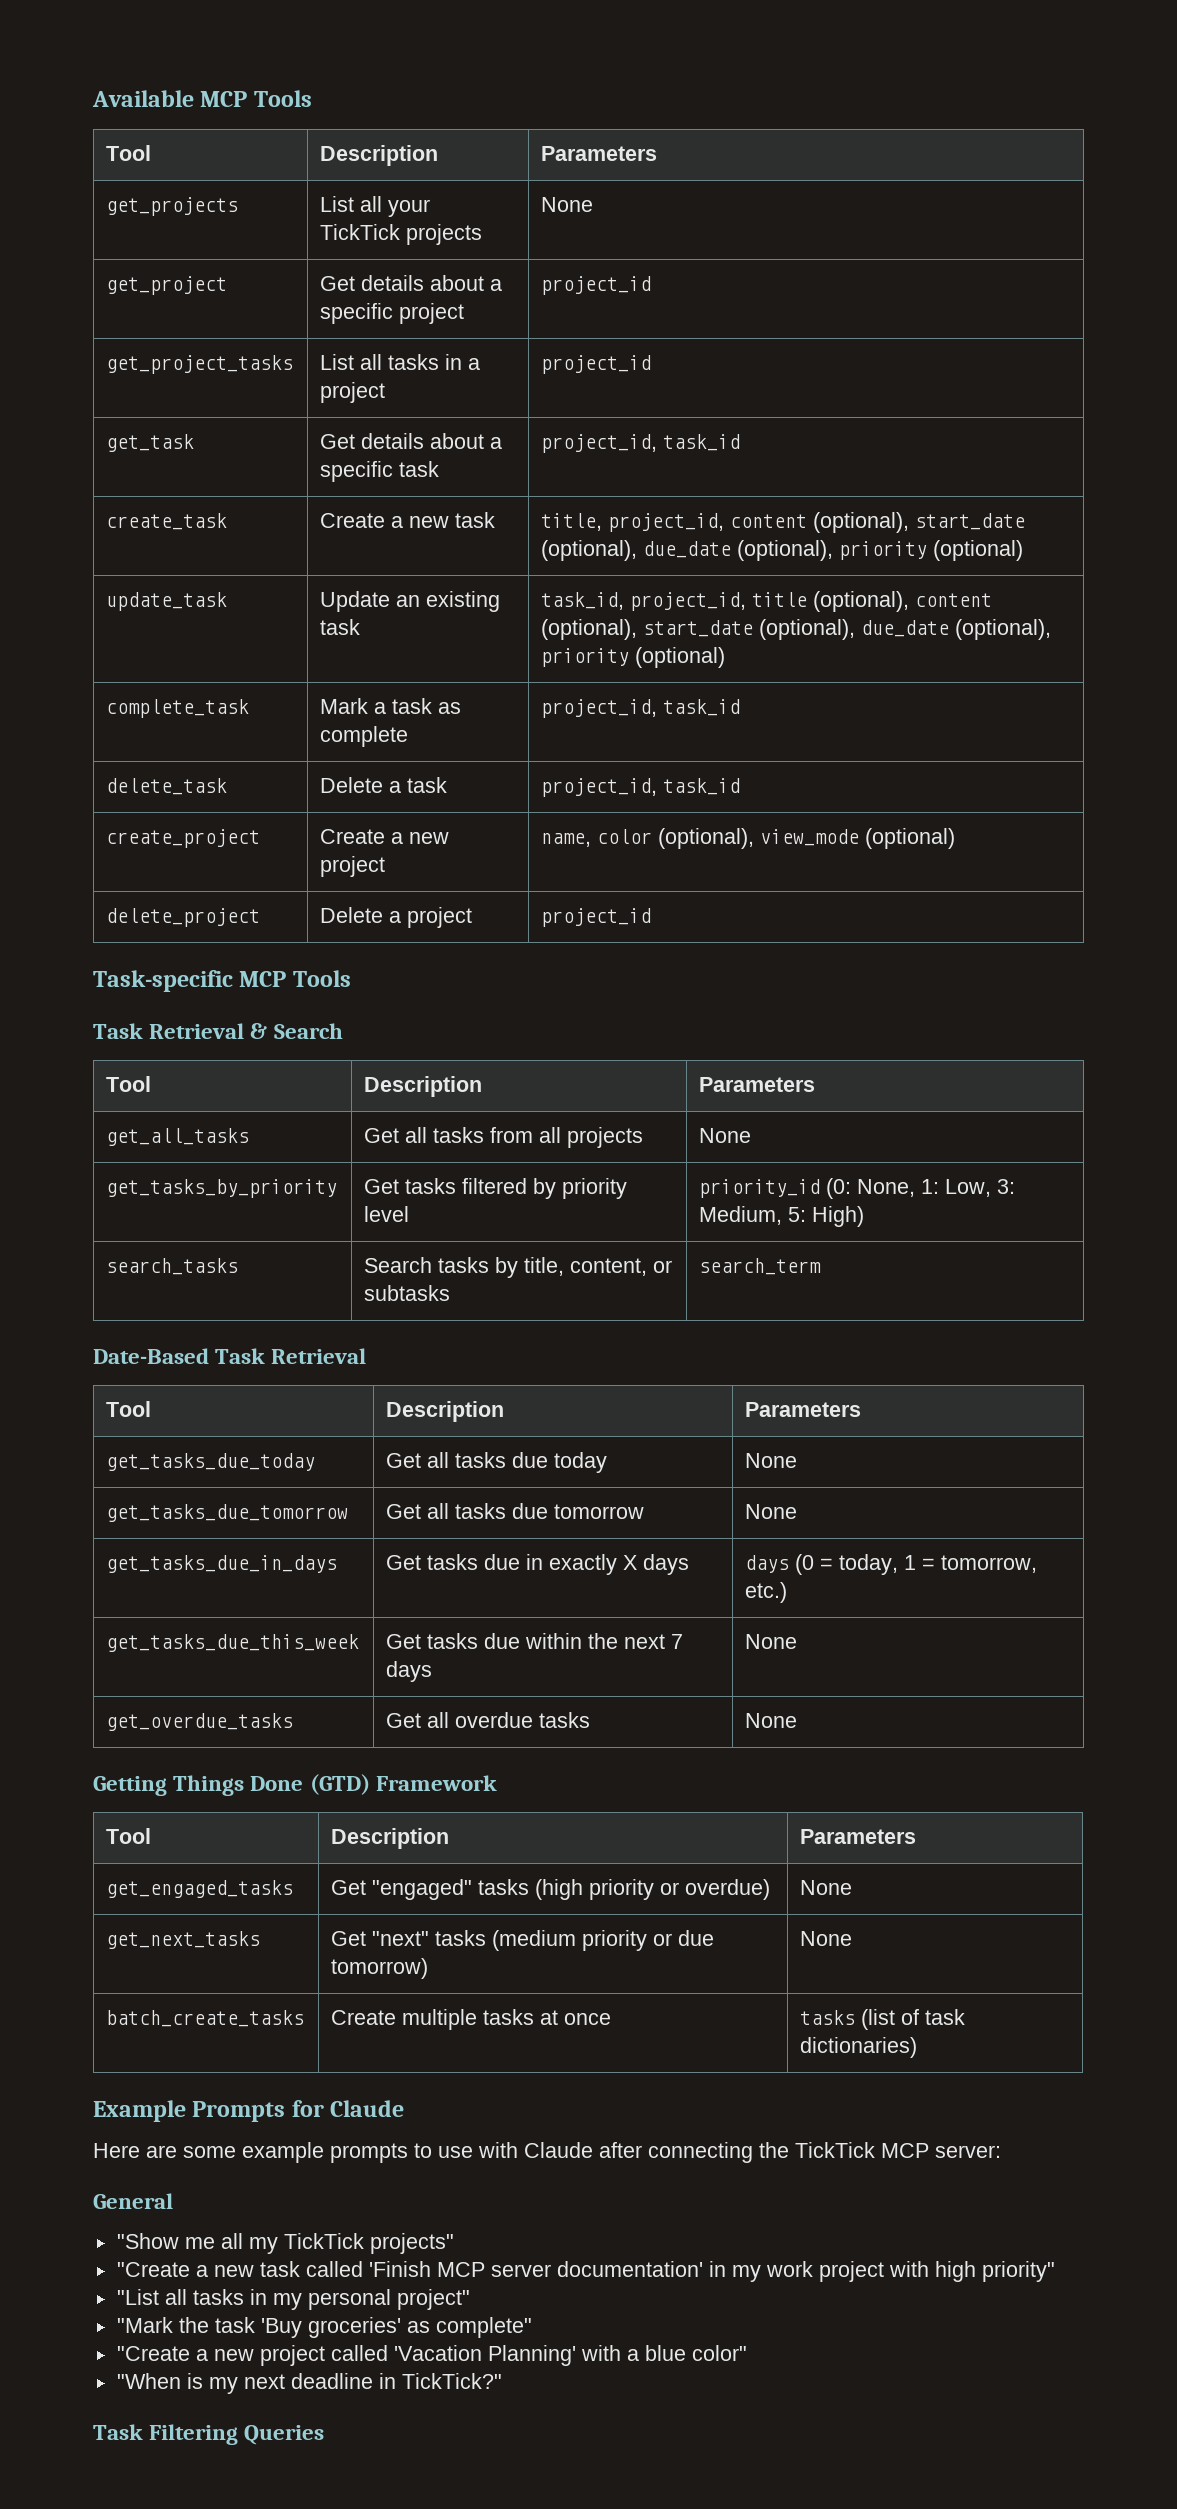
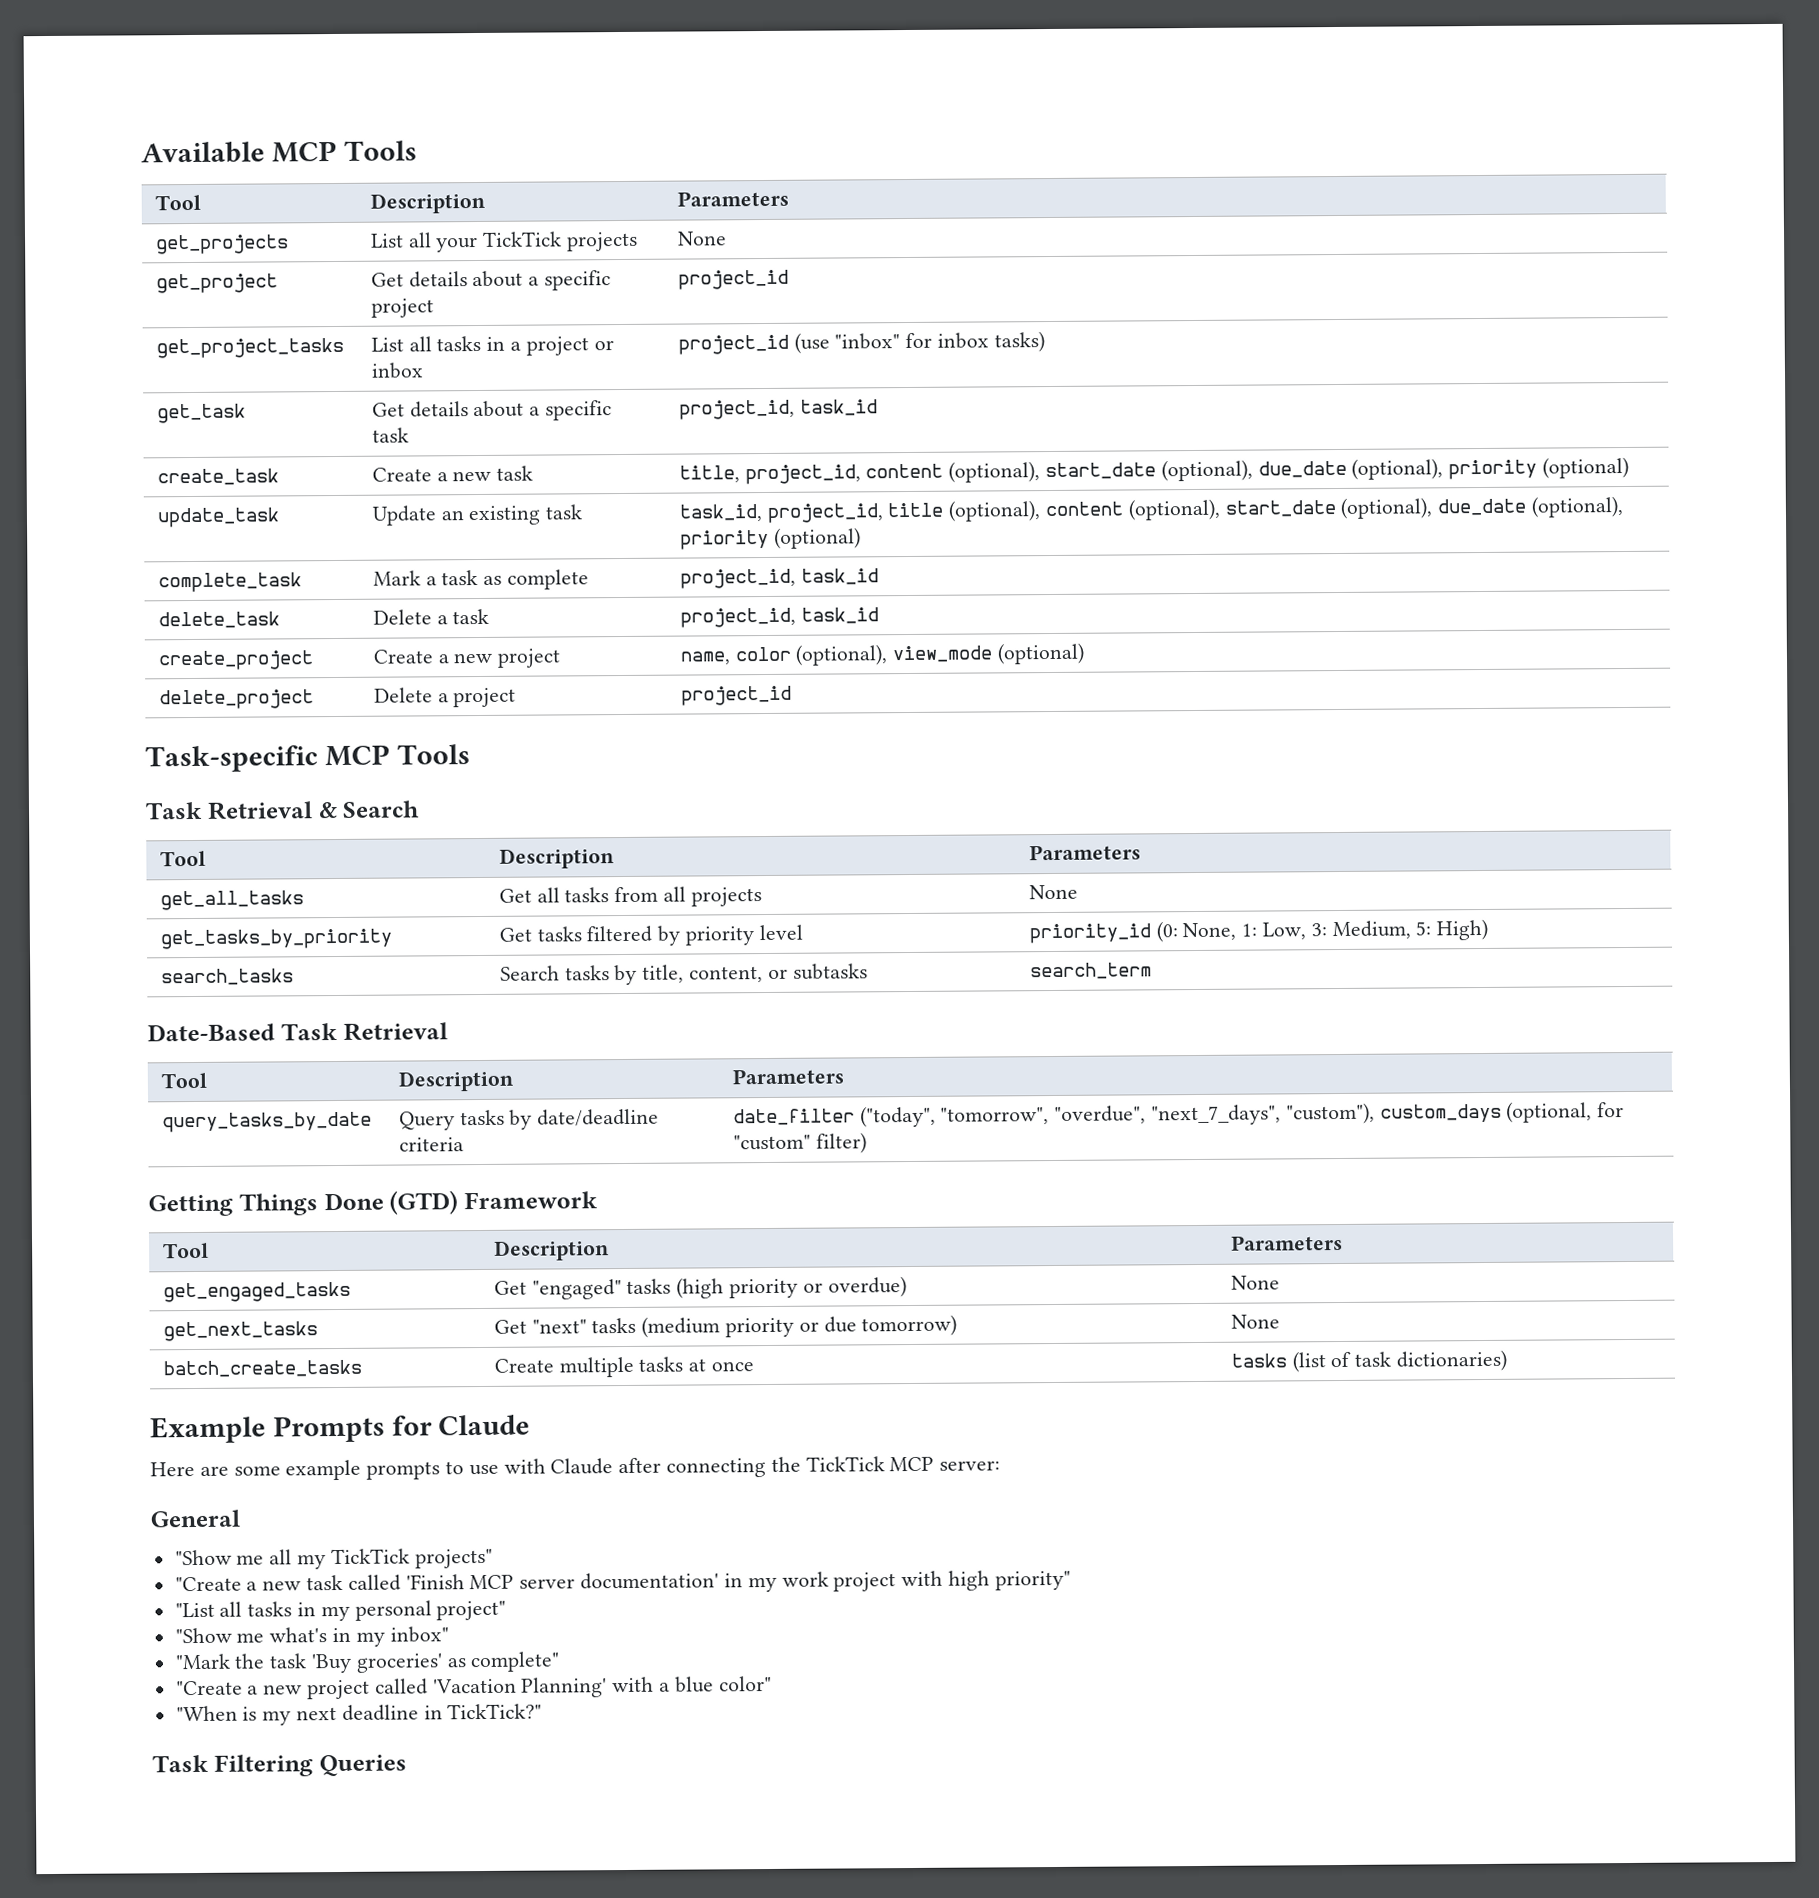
[541,355,652,374] | project_id -> [593,340,614,351] [370,362,424,379] [677,331,1045,355] or inbox | project_id (use "inbox" for inbox tasks)
[106,1453,316,1471] [386,1452,608,1473] [745,1453,798,1468] [106,1504,349,1522] [386,1503,645,1519] [745,1504,798,1519] [106,1555,338,1573] [386,1554,690,1575] [745,1554,1038,1575] [745,1582,788,1603] [106,1634,360,1652] [386,1633,684,1649] [386,1661,433,1682] [745,1634,798,1649] [106,1713,294,1731] [386,1712,591,1728] [745,1713,798,1728] get_tasks_due_today | Get all tasks due today | None // get_tasks_due_tomorrow | Get all tasks due tomorrow | None // get_tasks_due_in_days | Get tasks due in exactly X days | days (0 = today, 1 = tomorrow, etc.) // get_tasks_due_this_week | Get tasks due within the next 7 days | None // get_overdue_tasks | Get all overdue tasks | None -> [161,1111,372,1133] [398,1108,660,1131] [398,1137,464,1152] [732,1101,1625,1128] [732,1132,867,1154] query_tasks_by_date | Query tasks by date/deadline criteria | date_filter ("today", "tomorrow", "overdue", "next_7_days", "custom"), custom_days (optional, for "custom" filter)
(470, 2299) none -> [174,1626,449,1647] // "Show me what's in my inbox"

